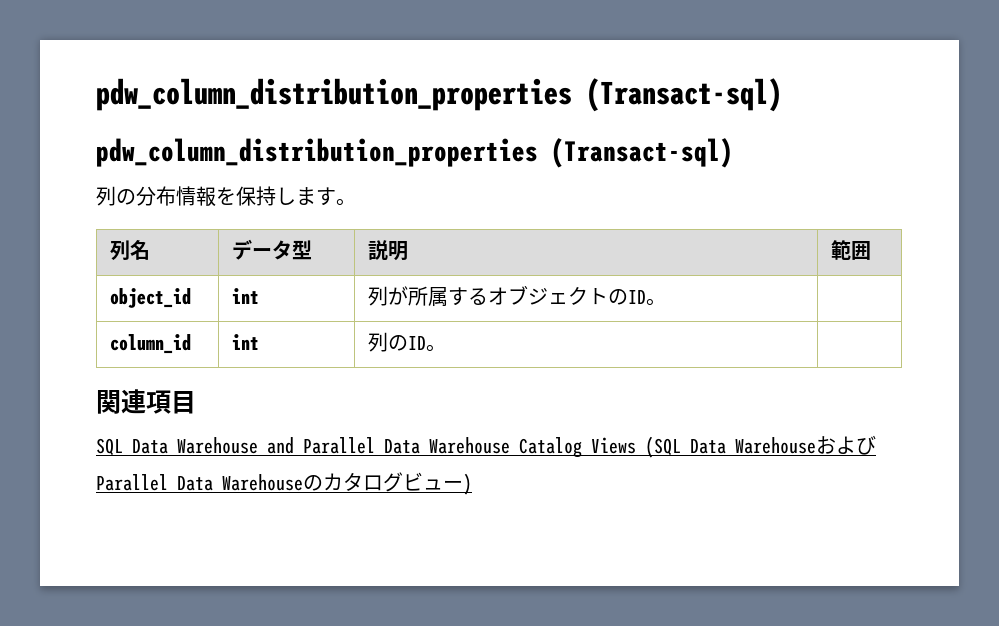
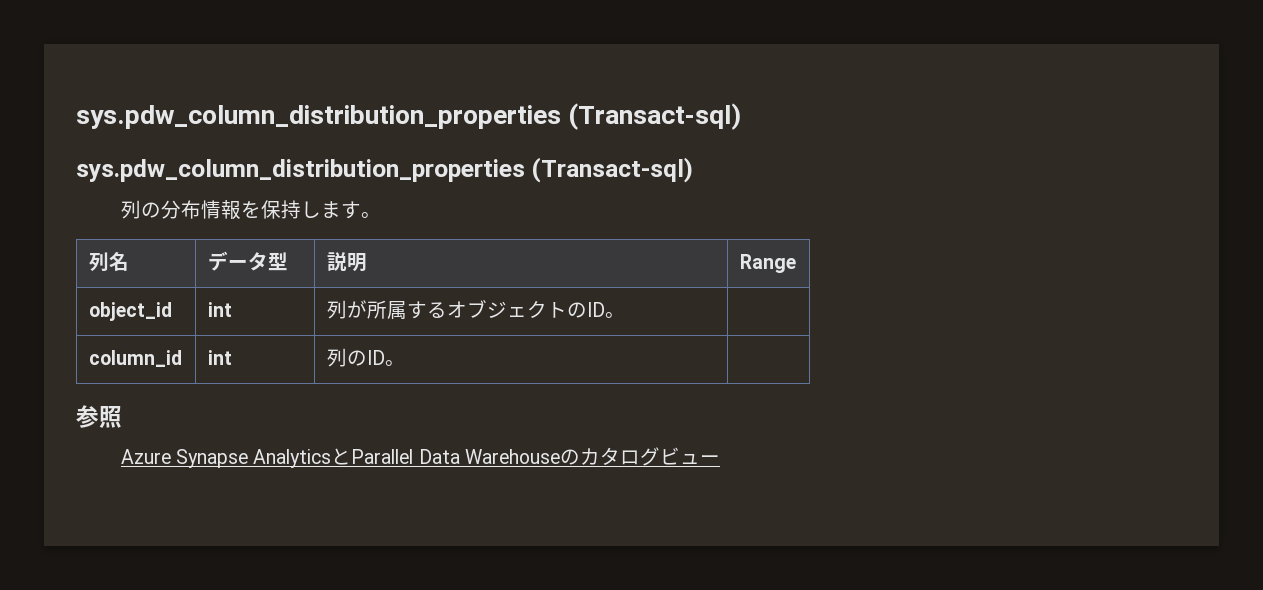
[96,78,782,112] [96,138,538,167] pdw_column_distribution_properties (Transact-sql) // pdw_column_distribution_properties -> [76,103,742,130] [76,159,525,182] sys.pdw_column_distribution_properties (Transact-sql) // sys.pdw_column_distribution_properties
[831,240,872,260] 範囲 -> [739,254,796,273] Range
[96,389,196,414] [96,435,876,458] 関連項目 // SQL Data Warehouse and Parallel Data Warehouse Catalog Views (SQL Data Warehouseおよび -> [76,405,122,428] [120,448,352,468] 参照 // Azure Synapse Analyticsと
[463,473,472,495] ) -> (720, 459) none

